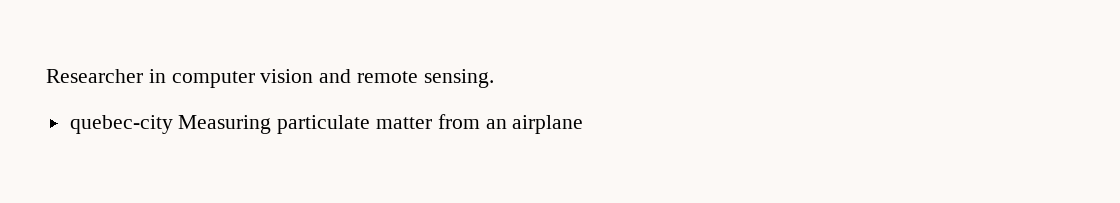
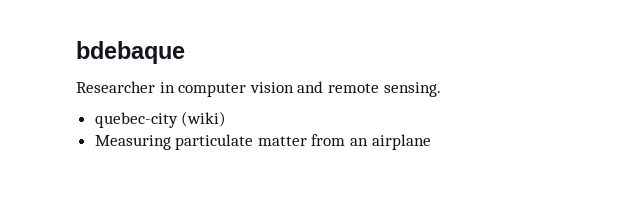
(46, 76) none -> [76,41,185,64] bdebaque //
(173, 124) none -> [181,111,227,127] (wiki) //

